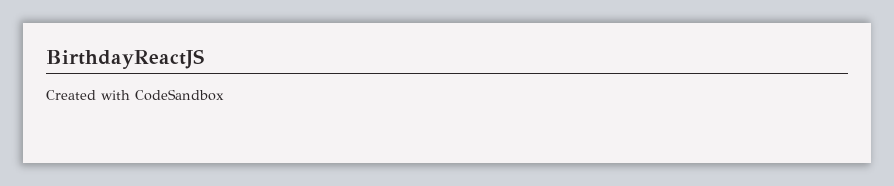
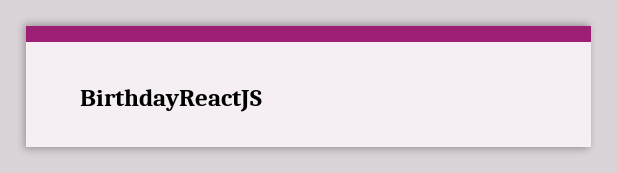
[46,89,224,101] // Created with CodeSandbox -> (262, 100) none

